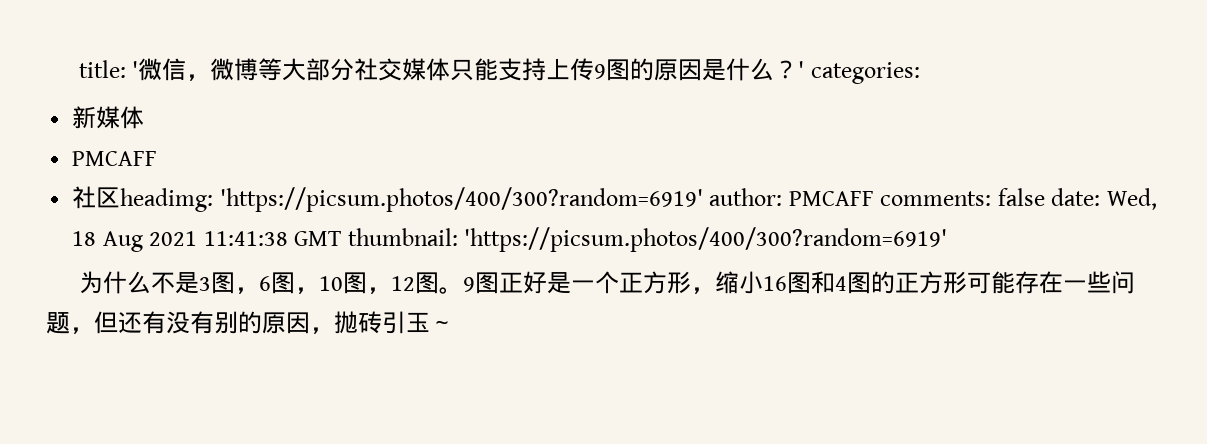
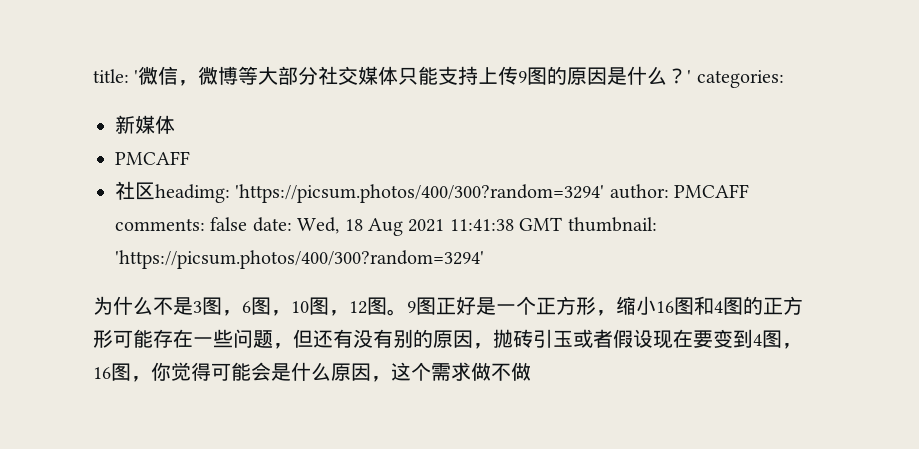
[219,187,703,212] 'https://picsum.photos/400/300?random=6919' -> [235,184,605,203] 'https://picsum.photos/400/300?random=3294'
[464,227,948,252] 'https://picsum.photos/400/300?random=6919' -> [115,250,484,269] 'https://picsum.photos/400/300?random=3294'
[430,320,454,331] ～ -> [573,329,802,349] [93,362,531,382] 或者假设现在要变到4图，16图，你觉得可能会是什么原因，这个需求做不做

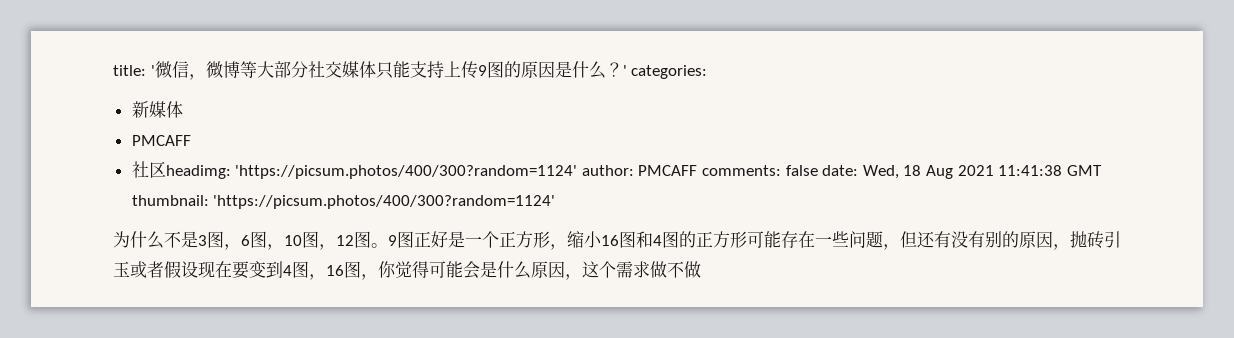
[235,184,605,203] 'https://picsum.photos/400/300?random=3294' -> [235,165,578,179] 'https://picsum.photos/400/300?random=1124'
[115,250,484,269] 'https://picsum.photos/400/300?random=3294' -> [213,195,556,209] 'https://picsum.photos/400/300?random=1124'

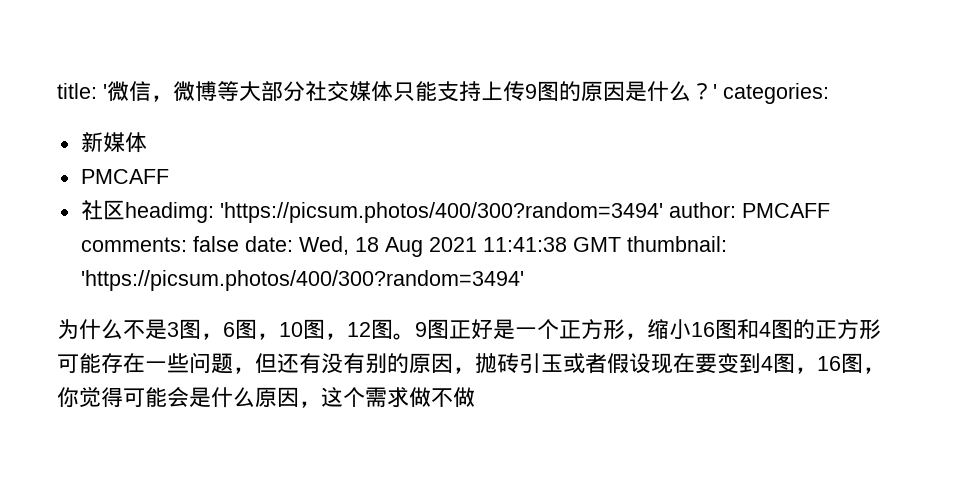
[235,165,578,179] 'https://picsum.photos/400/300?random=1124' -> [219,202,663,223] 'https://picsum.photos/400/300?random=3494'
[213,195,556,209] 'https://picsum.photos/400/300?random=1124' -> [80,270,524,291] 'https://picsum.photos/400/300?random=3494'

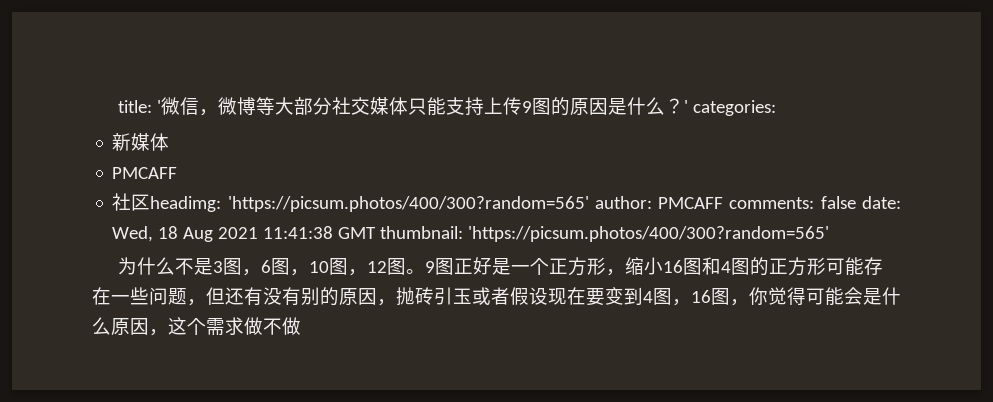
[219,202,663,223] 'https://picsum.photos/400/300?random=3494' -> [227,196,589,212] 'https://picsum.photos/400/300?random=565'
[80,270,524,291] 'https://picsum.photos/400/300?random=3494' -> [468,226,830,242] 'https://picsum.photos/400/300?random=565'

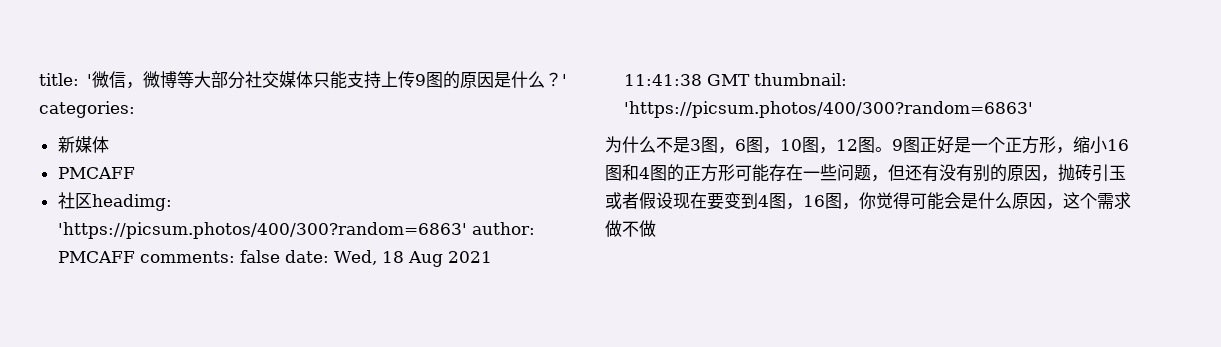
[227,196,589,212] 'https://picsum.photos/400/300?random=565' -> [57,222,467,239] 'https://picsum.photos/400/300?random=6863'
[468,226,830,242] 'https://picsum.photos/400/300?random=565' -> [623,101,1033,118] 'https://picsum.photos/400/300?random=6863'

